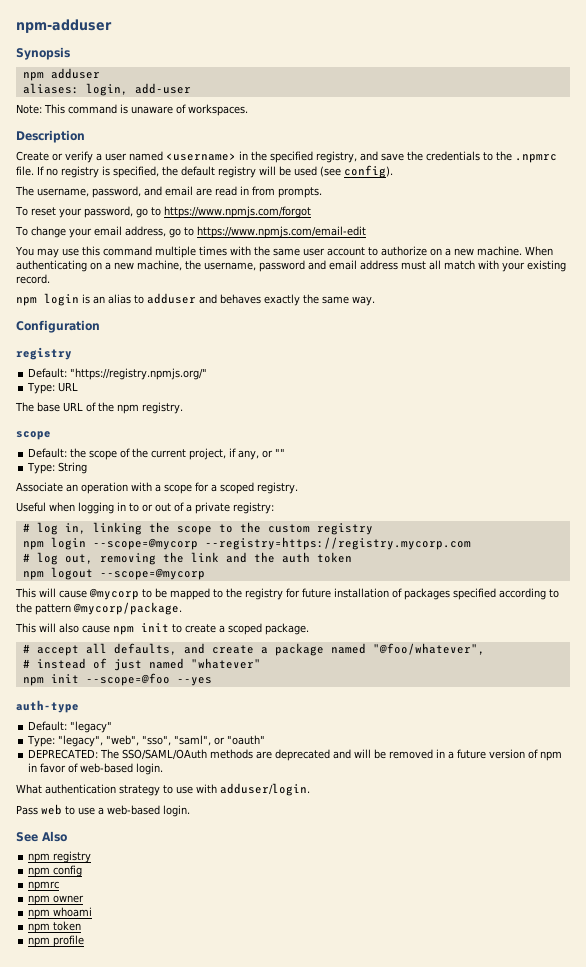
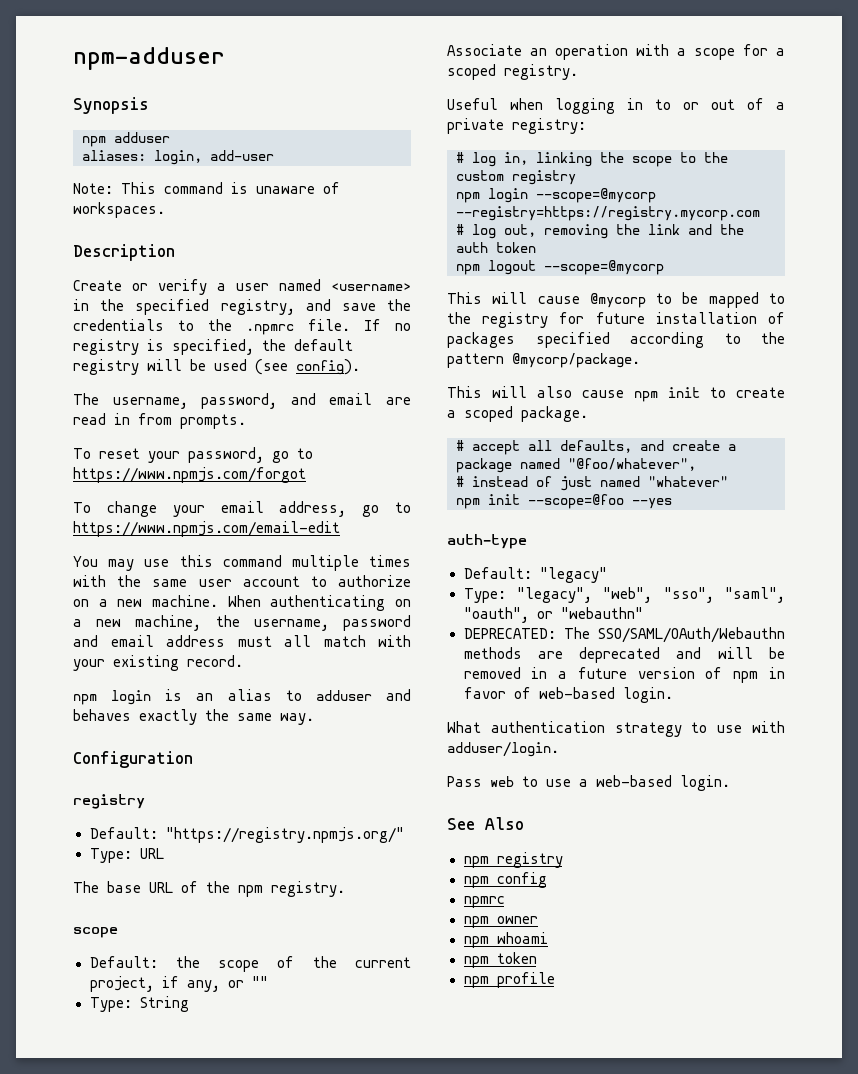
[214,735,266,745] or "oauth" -> [463,607,643,623] "oauth", or "webauthn"
[122,749,208,760] SSO/SAML/OAuth -> [598,627,785,643] SSO/SAML/OAuth/Webauthn

